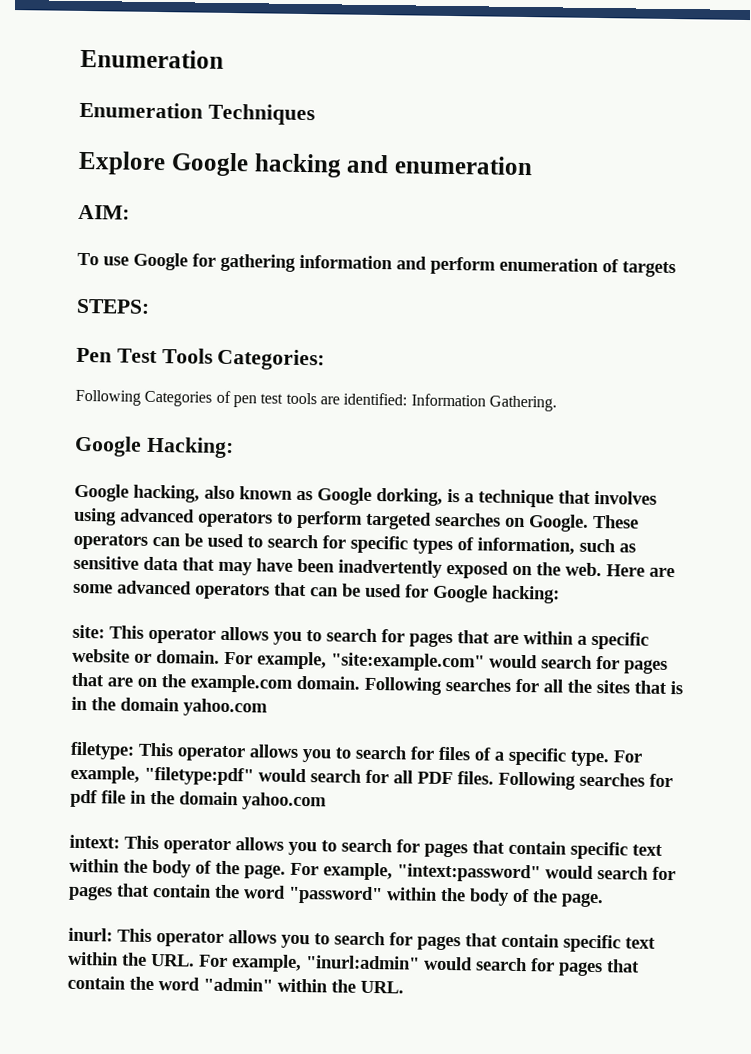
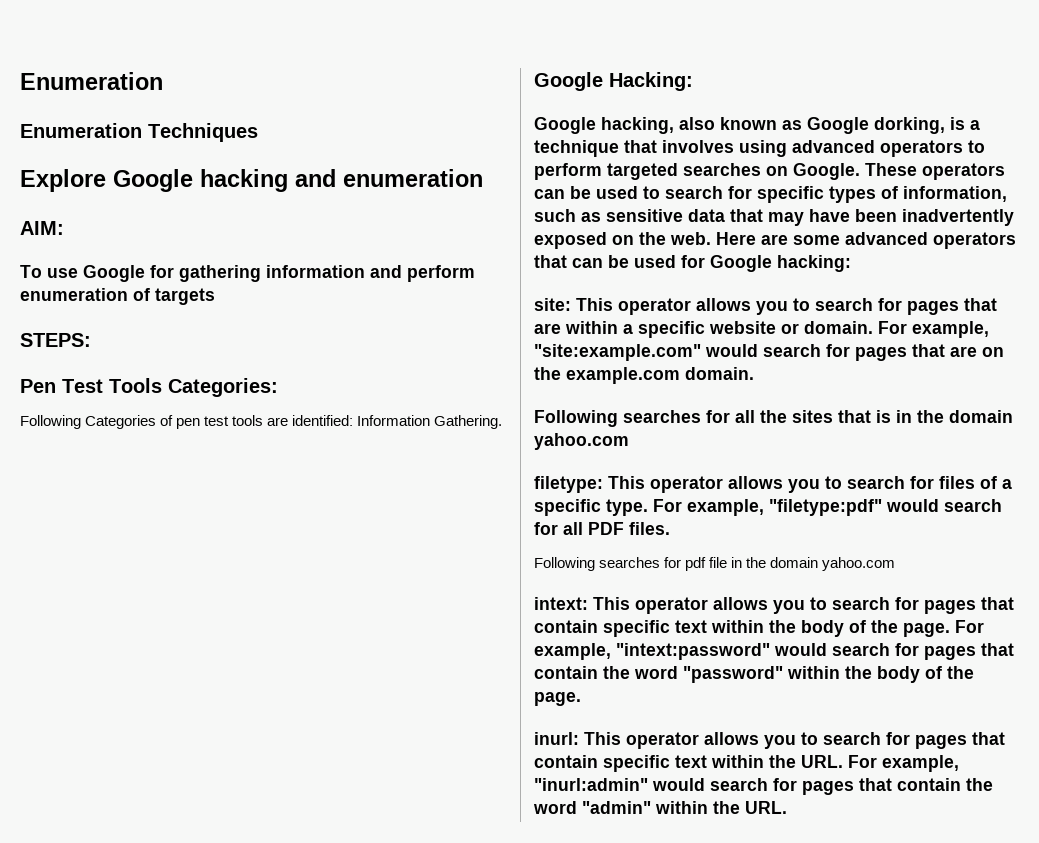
(360, 682) none -> (754, 373) //
(494, 778) none -> (670, 528) //

